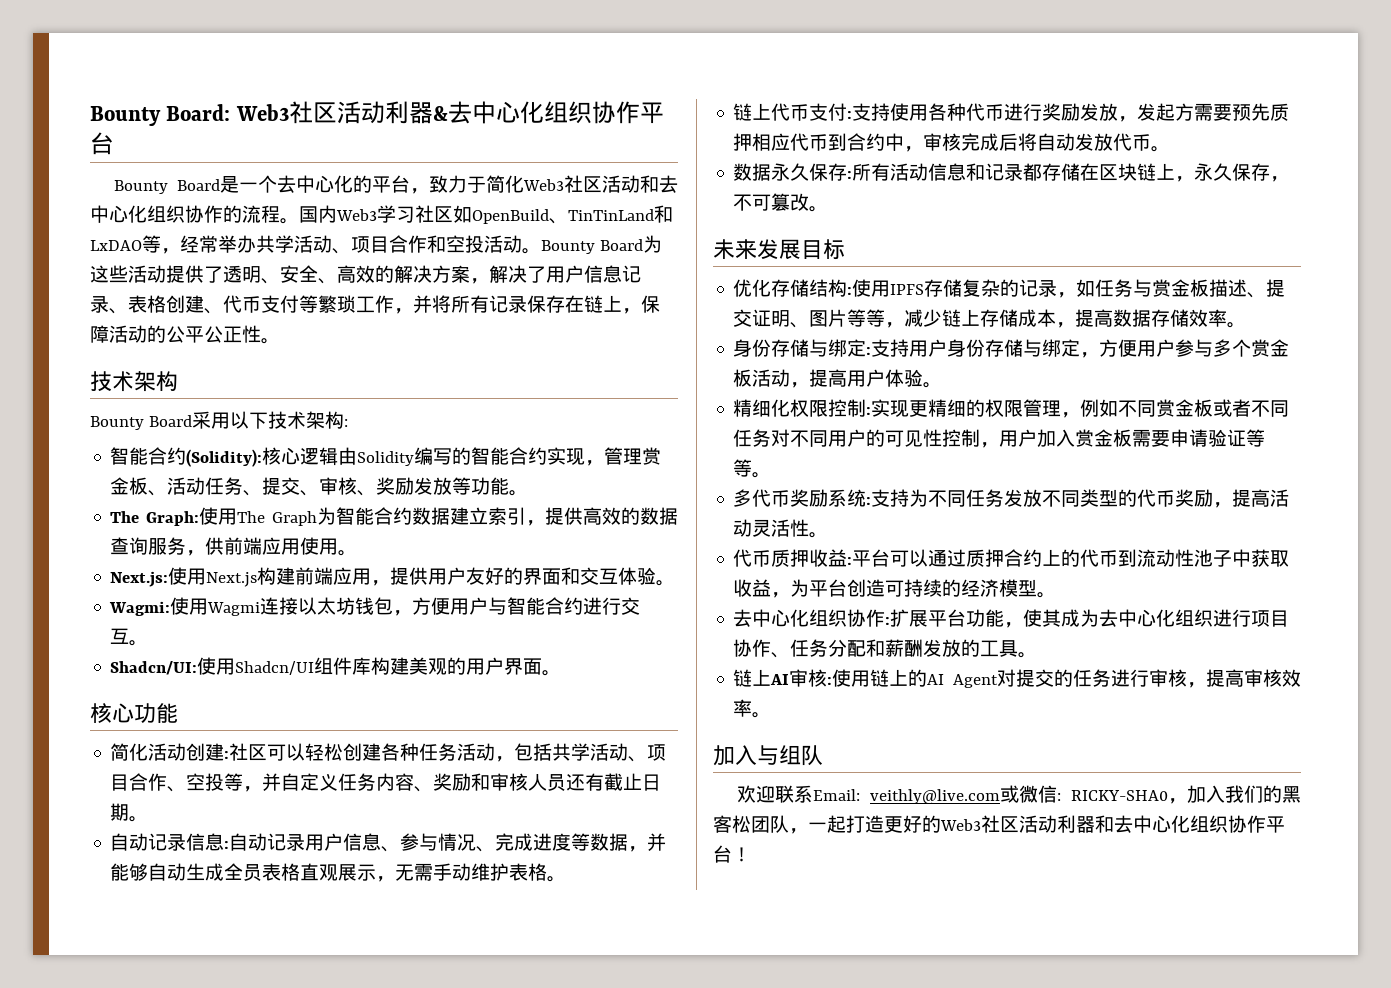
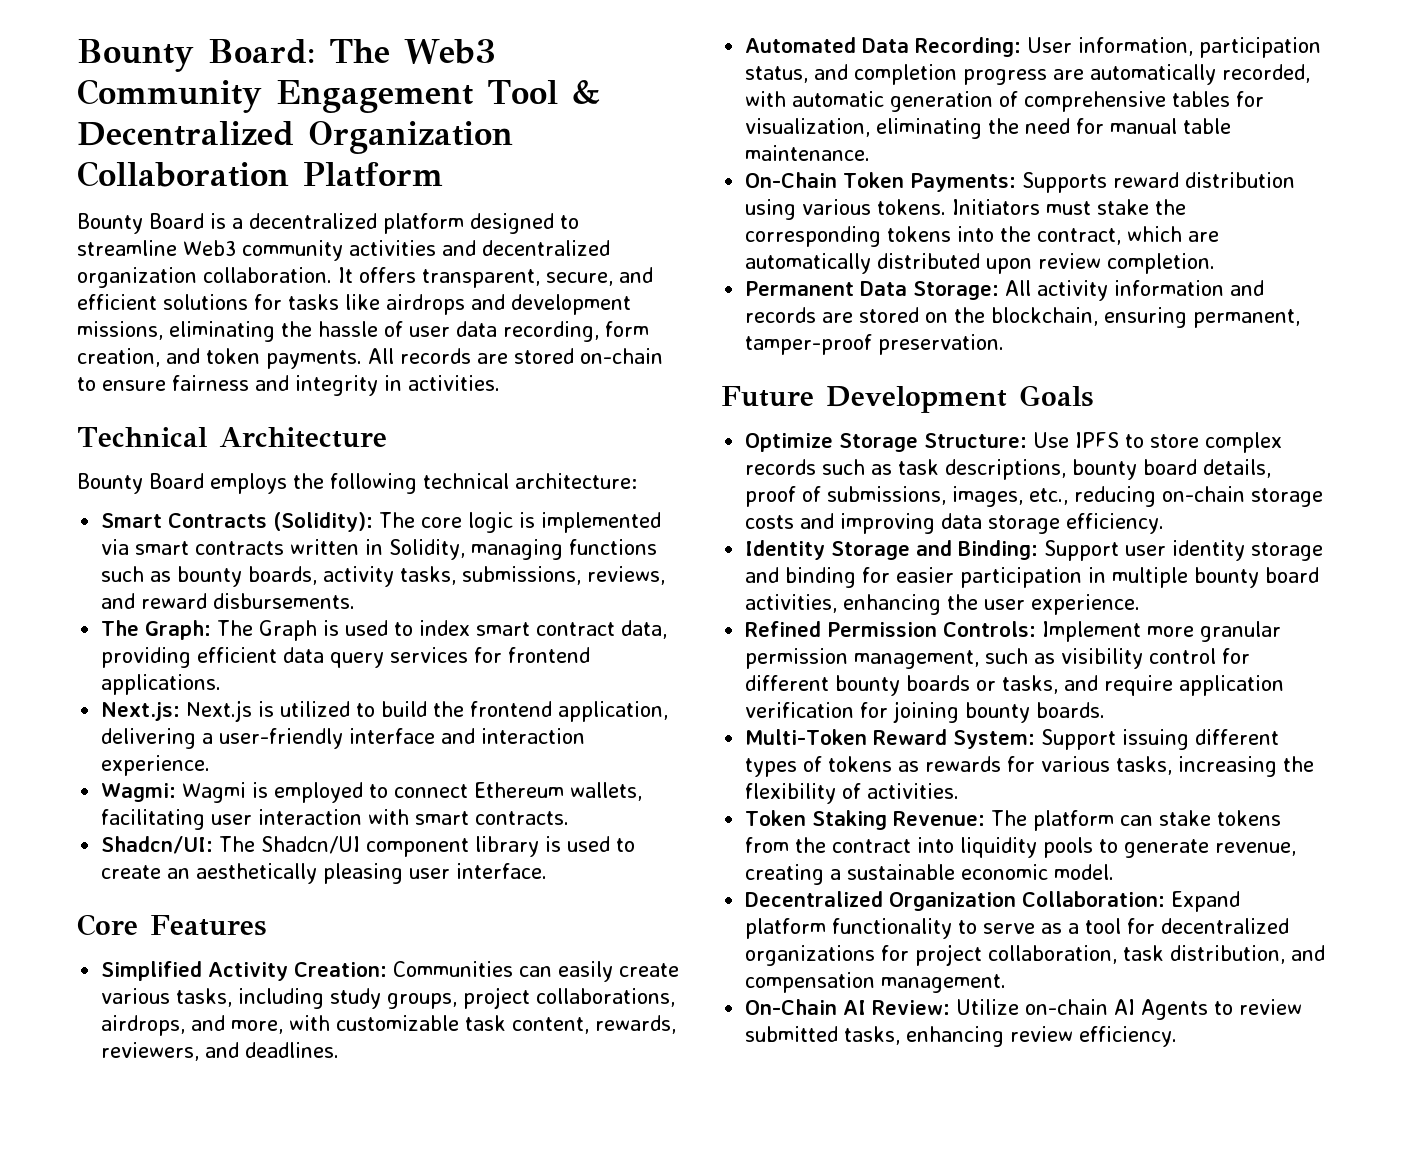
[235,101,664,124] [90,132,114,155] [114,175,678,194] [90,205,673,224] [90,235,662,254] [90,265,641,284] [90,295,660,314] [90,325,280,344] [90,371,178,392] [90,411,348,430] [110,447,662,467] [110,477,529,496] Web3社区活动利器&去中心化组织协作平台 // Bounty Board是一个去中心化的平台，致力于简化Web3社区活动和去中心化组织协作的流程。国内Web3学习社区如OpenBuild、TinTinLand和LxDAO等，经常举办共学活动、项目合作和空投活动。Bounty Board为这些活动提供了透明、安全、高效的解决方案，解决了用户信息记录、表格创建、代币支付等繁琐工作，并将所有记录保存在链上，保障活动的公平公正性。 // 技术架构 // Bounty Board采用以下技术架构: // 智能合约(Solidity):核心逻辑由Solidity编写的智能合约实现，管理赏金板、活动任务、提交、审核、奖励发放等功能。 -> [329,39,496,64] [77,79,600,113] [77,121,513,154] [77,161,443,187] [77,213,579,234] [77,240,610,261] [77,267,653,288] [77,294,631,315] [77,321,649,342] [77,348,663,369] [77,375,500,396] [77,427,387,448] [77,473,637,494] [101,512,662,533] [101,539,658,560] [101,566,666,587] [101,593,356,609] The Web3 Community Engagement Tool & Decentralized Organization Collaboration Platform // Bounty Board is a decentralized platform designed to streamline Web3 community activities and decentralized organization collaboration. It offers transparent, secure, and efficient solutions for tasks like airdrops and development missions, eliminating the hassle of user data recording, form creation, and token payments. All records are stored on-chain to ensure fairness and integrity in activities. // Technical Architecture // Bounty Board employs the following technical architecture: // Smart Contracts (Solidity): The core logic is implemented via smart contracts written in Solidity, managing functions such as bounty boards, activity tasks, submissions, reviews, and reward disbursements.
[199,507,238,525] 使用 -> (212, 630) none
[317,507,678,526] [110,537,358,556] [110,567,676,587] [109,597,641,616] [110,628,149,646] [110,657,562,676] [90,703,178,723] [110,743,667,762] [110,773,662,792] [110,803,149,822] [110,833,667,852] [110,863,567,882] [733,103,1290,122] [733,133,1171,152] [733,163,1290,182] [733,193,829,212] [713,239,845,260] [733,279,1286,298] [733,309,1247,328] [733,339,1290,358] [733,369,943,388] [733,399,1290,418] [733,429,1266,448] [733,459,772,478] [733,489,1290,508] [733,519,829,538] [733,549,1290,567] [733,579,1057,598] [733,609,1290,628] [733,639,1038,658] [733,669,1301,688] [733,699,772,718] [713,745,823,766] [737,785,1301,804] [713,815,1285,834] [713,845,751,863] 为智能合约数据建立索引，提供高效的数据查询服务，供前端应用使用。 // Next.js:使用Next.js构建前端应用，提供用户友好的界面和交互体验。 // Wagmi:使用Wagmi连接以太坊钱包，方便用户与智能合约进行交互。 // Shadcn/UI:使用Shadcn/UI组件库构建美观的用户界面。 // 核心功能 // 简化活动创建:社区可以轻松创建各种任务活动，包括共学活动、项目合作、空投等，并自定义任务内容、奖励和审核人员还有截止日期。 // 自动记录信息:自动记录用户信息、参与情况、完成进度等数据，并能够自动生成全员表格直观展示，无需手动维护表格。 // 链上代币支付:支持使用各种代币进行奖励发放，发起方需要预先质押相应代币到合约中，审核完成后将自动发放代币。 // 数据永久保存:所有活动信息和记录都存储在区块链上，永久保存，不可篡改。 // 未来发展目标 // 优化存储结构:使用IPFS存储复杂的记录，如任务与赏金板描述、提交证明、图片等等，减少链上存储成本，提高数据存储效率。 // 身份存储与绑定:支持用户身份存储与绑定，方便用户参与多个赏金板活动，提高用户体验。 // 精细化权限控制:实现更精细的权限管理，例如不同赏金板或者不同任务对不同用户的可见性控制，用户加入赏金板需要申请验证等等。 // 多代币奖励系统:支持为不同任务发放不同类型的代币奖励，提高活动灵活性。 // 代币质押收益:平台可以通过质押合约上的代币到流动性池子中获取收益，为平台创造可持续的经济模型。 // 去中心化组织协作:扩展平台功能，使其成为去中心化组织进行项目协作、任务分配和薪酬发放的工具。 // 链上AI审核:使用链上的AI Agent对提交的任务进行审核，提高审核效率。 // 加入与组队 // 欢迎联系Email: veithly@live.com或微信: RICKY-SHA0，加入我们的黑客松团队，一起打造更好的Web3社区活动利器和去中心化组织协作平台！ -> [323,620,668,639] [101,647,591,668] [101,674,222,695] [101,700,669,722] [101,728,586,749] [101,755,211,776] [101,782,643,803] [101,809,570,830] [101,836,636,857] [101,863,548,884] [77,914,266,936] [101,961,680,982] [101,987,676,1009] [101,1015,677,1036] [101,1042,340,1061] [745,37,1322,58] [745,64,1311,85] [745,91,1265,112] [745,118,1232,139] [745,145,871,161] [745,172,1296,193] [745,199,1187,220] [745,226,1220,247] [745,253,1216,274] [745,280,1265,301] [745,307,1301,328] [745,334,1005,355] [721,385,1093,413] [745,432,1283,453] [745,459,1272,480] [745,486,1324,507] [745,513,1165,534] [745,540,1324,561] [745,567,1320,588] [745,594,1141,615] [745,621,1282,642] [745,648,1251,669] [745,675,1285,696] [745,701,1106,723] [745,729,1280,750] [745,756,1315,777] [745,783,960,804] [745,810,1282,831] [745,837,1297,858] [745,864,1115,885] [745,891,1241,912] [745,918,1290,939] [745,944,1326,966] [745,972,1007,993] [745,999,1303,1020] [745,1026,1178,1047] is used to index smart contract data, providing efficient data query services for frontend applications. // Next.js: Next.js is utilized to build the frontend application, delivering a user-friendly interface and interaction experience. // Wagmi: Wagmi is employed to connect Ethereum wallets, facilitating user interaction with smart contracts. // Shadcn/UI: The Shadcn/UI component library is used to create an aesthetically pleasing user interface. // Core Features // Simplified Activity Creation: Communities can easily create various tasks, including study groups, project collaborations, airdrops, and more, with customizable task content, rewards, reviewers, and deadlines. // Automated Data Recording: User information, participation status, and completion progress are automatically recorded, with automatic generation of comprehensive tables for visualization, eliminating the need for manual table maintenance. // On-Chain Token Payments: Supports reward distribution using various tokens. Initiators must stake the corresponding tokens into the contract, which are automatically distributed upon review completion. // Permanent Data Storage: All activity information and records are stored on the blockchain, ensuring permanent, tamper-proof preservation. // Future Development Goals // Optimize Storage Structure: Use IPFS to store complex records such as task descriptions, bounty board details, proof of submissions, images, etc., reducing on-chain storage costs and improving data storage efficiency. // Identity Storage and Binding: Support user identity storage and binding for easier participation in multiple bounty board activities, enhancing the user experience. // Refined Permission Controls: Implement more granular permission management, such as visibility control for different bounty boards or tasks, and require application verification for joining bounty boards. // Multi-Token Reward System: Support issuing different types of tokens as rewards for various tasks, increasing the flexibility of activities. // Token Staking Revenue: The platform can stake tokens from the contract into liquidity pools to generate revenue, creating a sustainable economic model. // Decentralized Organization Collaboration: Expand platform functionality to serve as a tool for decentralized organizations for project collaboration, task distribution, and compensation management. // On-Chain AI Review: Utilize on-chain AI Agents to review submitted tasks, enhancing review efficiency.

